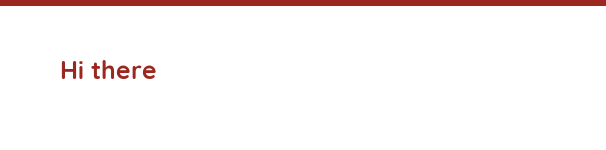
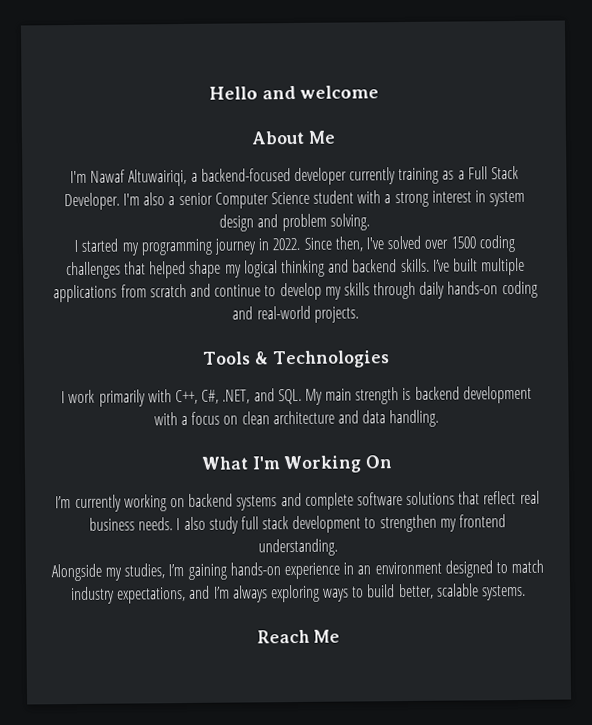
[60,60,157,79] Hi there -> [208,85,379,100] [251,130,336,145] [69,165,520,187] [63,190,526,211] [219,213,370,232] [74,235,516,256] [65,257,526,280] [53,280,538,303] [232,305,359,323] [202,350,390,369] [61,385,532,407] [153,409,440,428] [200,455,393,474] [55,490,540,513] [88,514,507,534] [257,538,338,557] [50,559,545,582] [70,583,527,605] [256,629,341,644] Hello and welcome // About Me // I'm Nawaf Altuwairiqi, a backend-focused developer currently training as a Full Stack Developer. I'm also a senior Computer Science student with a strong interest in system design and problem solving. // I started my programming journey in 2022. Since then, I've solved over 1500 coding challenges that helped shape my logical thinking and backend skills. I’ve built multiple applications from scratch and continue to develop my skills through daily hands-on coding and real-world projects. // Tools & Technologies // I work primarily with C++, C#, .NET, and SQL. My main strength is backend development with a focus on clean architecture and data handling. // What I'm Working On // I’m currently working on backend systems and complete software solutions that reflect real business needs. I also study full stack development to strengthen my frontend understanding. // Alongside my studies, I’m gaining hands-on experience in an environment designed to match industry expectations, and I’m always exploring ways to build better, scalable systems. // Reach Me

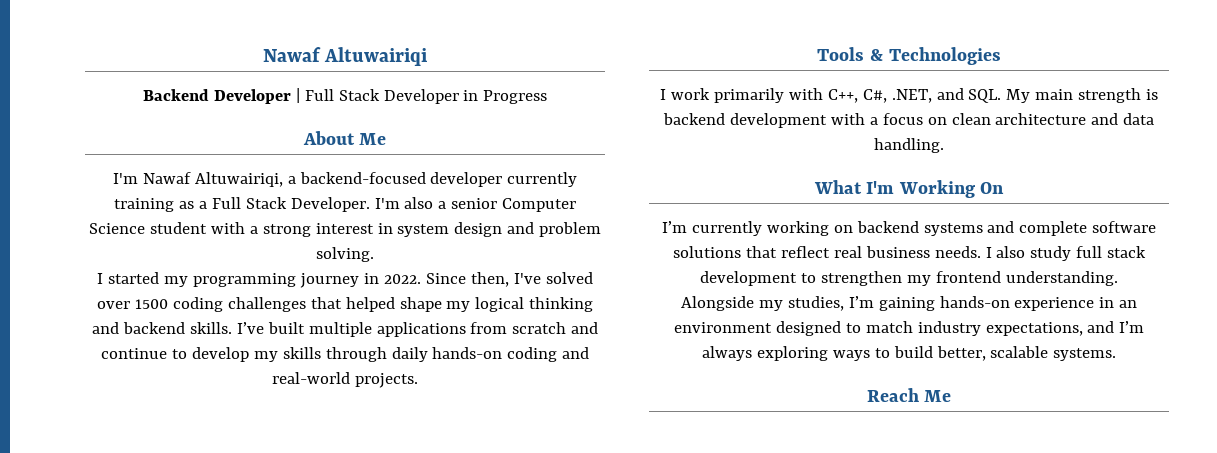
[208,85,379,100] Hello and welcome -> [262,47,428,66] [142,88,548,104] Nawaf Altuwairiqi // Backend Developer | Full Stack Developer in Progress

